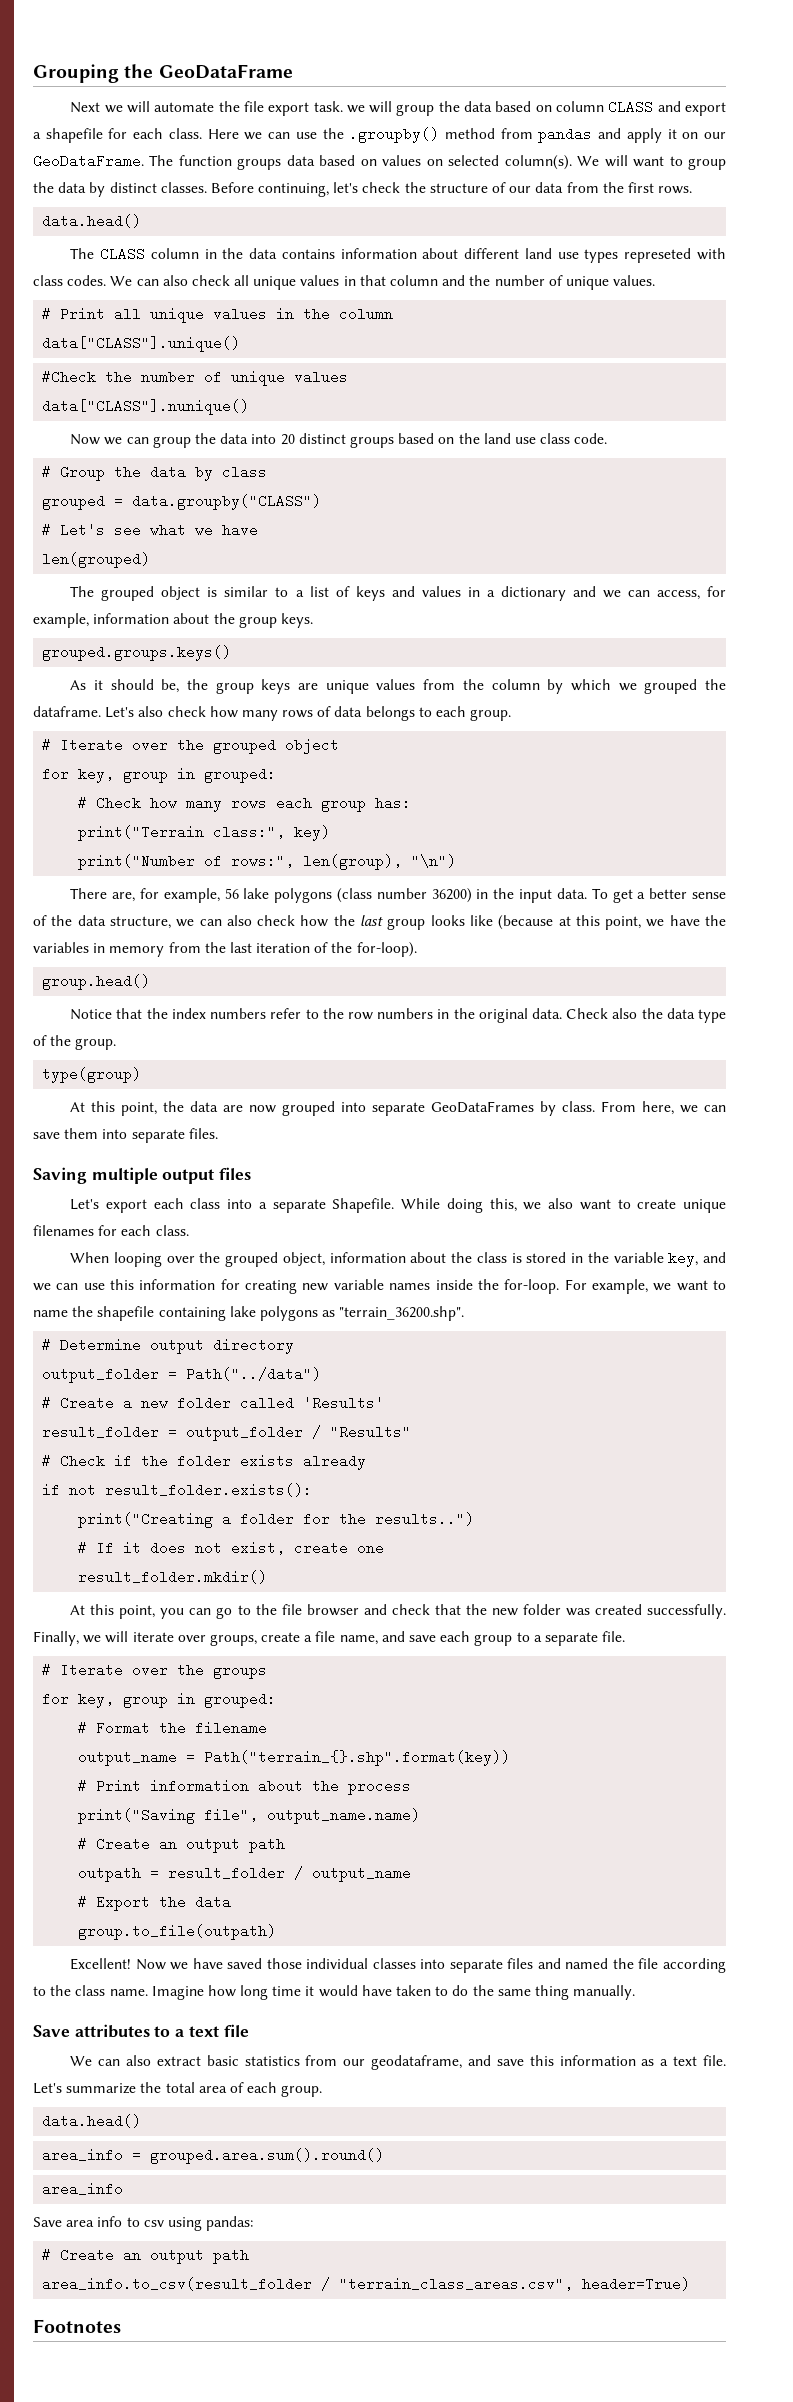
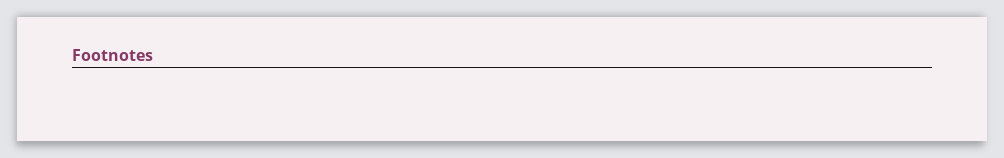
[33,64,293,83] [70,100,726,116] [33,127,726,143] [33,154,726,170] [33,182,693,197] [42,214,142,228] [70,247,726,263] [33,275,656,290] [42,307,394,323] [42,336,241,352] [42,370,349,386] [42,399,250,415] [70,433,608,448] [42,465,268,481] [42,494,322,510] [42,523,259,537] [42,552,151,568] [70,586,726,601] [33,613,313,628] [42,645,232,661] [70,679,727,694] [33,706,512,721] [42,738,340,754] [42,767,277,783] [78,796,412,812] [78,825,331,841] [78,854,457,870] [70,888,727,903] [33,915,726,930] [33,942,417,957] [42,974,151,990] [70,1008,726,1023] [33,1035,117,1050] [42,1067,142,1083] [70,1101,727,1116] [33,1128,218,1143] [33,1167,252,1184] [70,1198,727,1213] [33,1225,189,1236] [70,1251,727,1267] [33,1279,727,1294] [33,1306,465,1321] [42,1338,295,1354] [42,1367,322,1383] [42,1396,385,1410] [42,1425,412,1441] [42,1454,367,1470] [42,1483,313,1497] [78,1512,475,1528] [78,1541,385,1555] [78,1570,268,1584] [70,1604,726,1619] [33,1631,626,1646] [42,1663,268,1679] [42,1692,277,1708] [78,1721,268,1735] [78,1750,511,1766] [78,1779,412,1795] [78,1808,421,1824] [78,1837,286,1853] [78,1866,412,1882] [78,1895,232,1911] [78,1924,277,1940] [70,1958,727,1973] [33,1985,636,2000] [33,2024,249,2038] [70,2055,727,2070] [33,2082,323,2097] [42,2114,142,2128] [42,2148,385,2164] [42,2182,124,2196] [33,2216,254,2231] [42,2248,250,2264] [42,2277,691,2291] Grouping the GeoDataFrame // Next we will automate the file export task. we will group the data based on column CLASS and export a shapefile for each class. Here we can use the .groupby() method from pandas and apply it on our GeoDataFrame. The function groups data based on values on selected column(s). We will want to group the data by distinct classes. Before continuing, let's check the structure of our data from the first rows. // data.head() // The CLASS column in the data contains information about different land use types represeted with class codes. We can also check all unique values in that column and the number of unique values. // # Print all unique values in the column // data["CLASS"].unique() // #Check the number of unique values // data["CLASS"].nunique() // Now we can group the data into 20 distinct groups based on the land use class code. // # Group the data by class // grouped = data.groupby("CLASS") // # Let's see what we have // len(grouped) // The grouped object is similar to a list of keys and values in a dictionary and we can access, for example, information about the group keys. // grouped.groups.keys() // As it should be, the group keys are unique values from the column by which we grouped the dataframe. Let's also check how many rows of data belongs to each group. // # Iterate over the grouped object // for key, group in grouped: // # Check how many rows each group has: // print("Terrain class:", key) // print("Number of rows:", len(group), "\n") // There are, for example, 56 lake polygons (class number 36200) in the input data. To get a better sense of the data structure, we can also check how the last group looks like (because at this point, we have the variables in memory from the last iteration of the for-loop). // group.head() // Notice that the index numbers refer to the row numbers in the original data. Check also the data type of the group. // type(group) // At this point, the data are now grouped into separate GeoDataFrames by class. From here, we can save them into separate files. // Saving multiple output files // Let's export each class into a separate Shapefile. While doing this, we also want to create unique filenames for each class. // When looping over the grouped object, information about the class is stored in the variable key, and we can use this information for creating new variable names inside the for-loop. For example, we want to name the shapefile containing lake polygons as "terrain_36200.shp". // # Determine output directory // output_folder = Path("../data") // # Create a new folder called 'Results' // result_folder = output_folder / "Results" // # Check if the folder exists already // if not result_folder.exists(): // print("Creating a folder for the results..") // # If it does not exist, create one // result_folder.mkdir() // At this point, you can go to the file browser and check that the new folder was created successfully. Finally, we will iterate over groups, create a file name, and save each group to a separate file. // # Iterate over the groups // for key, group in grouped: // # Format the filename // output_name = Path("terrain_{}.shp".format(key)) // # Print information about the process // print("Saving file", output_name.name) // # Create an output path // outpath = result_folder / output_name // # Export the data // group.to_file(outpath) // Excellent! Now we have saved those individual classes into separate files and named the file according to the class name. Imagine how long time it would have taken to do the same thing manually. // Save attributes to a text file // We can also extract basic statistics from our geodataframe, and save this information as a text file. Let's summarize the total area of each group. // data.head() // area_info = grouped.area.sum().round() // area_info // Save area info to csv using pandas: // # Create an output path // area_info.to_csv(result_folder / "terrain_class_areas.csv", header=True) // -> (72, 55) none

